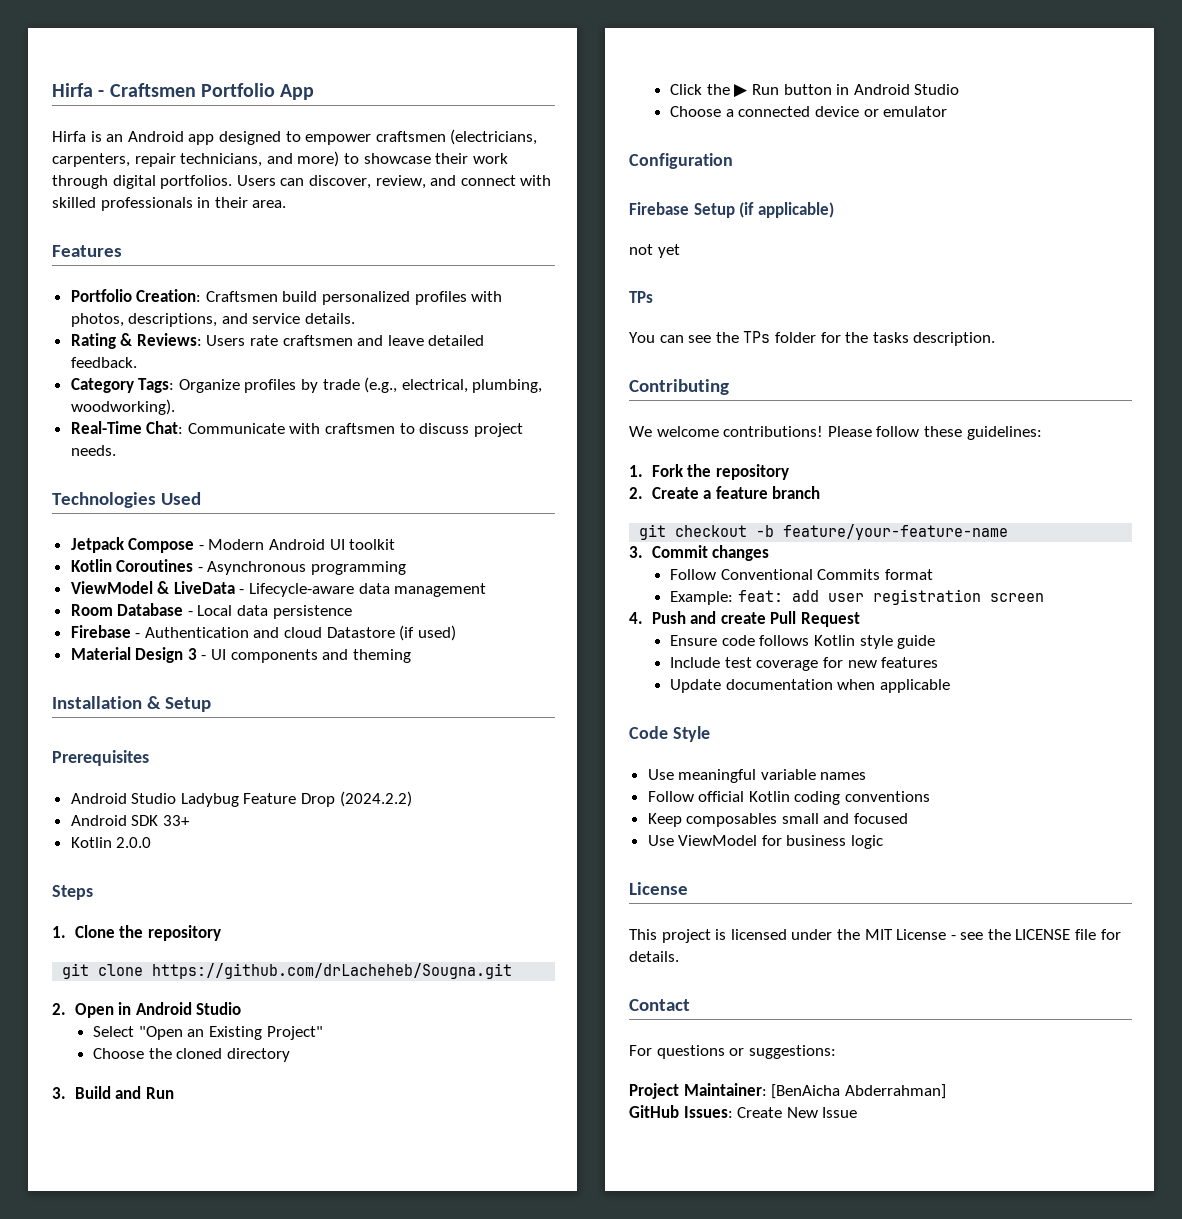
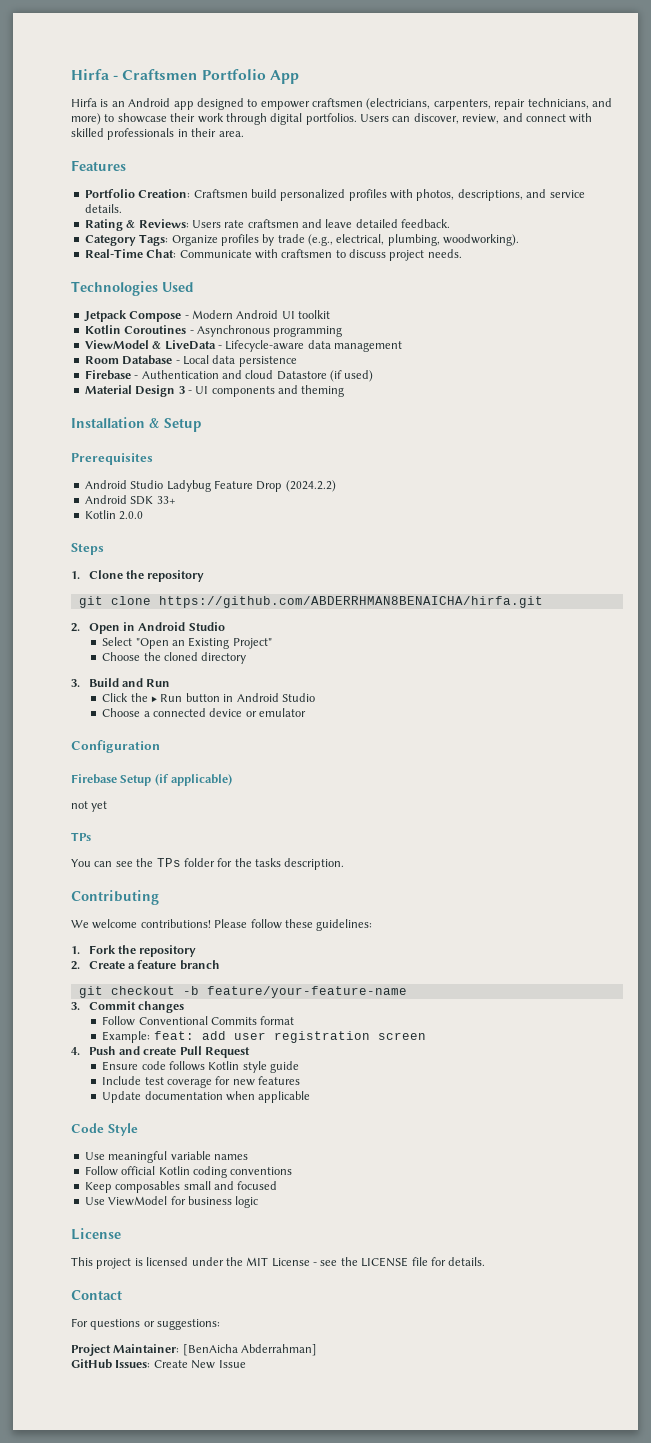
[152,963,513,979] https://github.com/drLacheheb/Sougna.git -> [158,596,543,608] https://github.com/ABDERRHMAN8BENAICHA/hirfa.git

